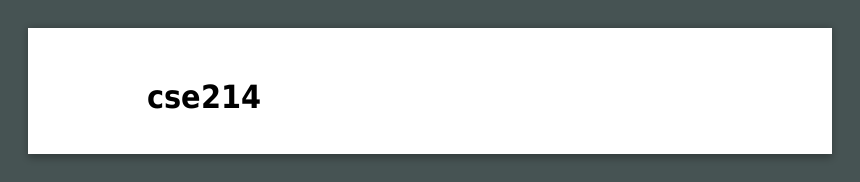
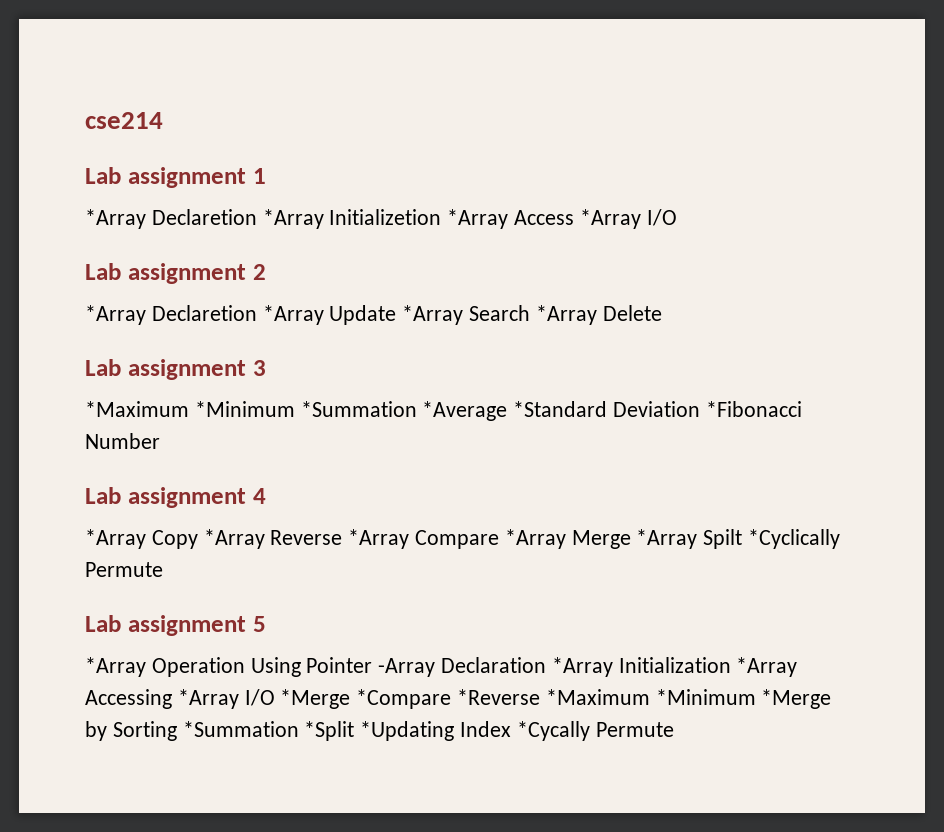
(261, 96) none -> [85,167,266,188] [85,209,677,229] [85,263,266,284] [85,305,662,325] [85,359,266,380] [85,401,802,421] [85,433,160,449] [85,487,266,508] [85,529,841,549] [85,562,163,577] [85,615,266,636] [85,657,798,677] [85,689,832,709] [85,721,674,741] // Lab assignment 1 // *Array Declaretion *Array Initializetion *Array Access *Array I/O // Lab assignment 2 // *Array Declaretion *Array Update *Array Search *Array Delete // Lab assignment 3 // *Maximum *Minimum *Summation *Average *Standard Deviation *Fibonacci Number // Lab assignment 4 // *Array Copy *Array Reverse *Array Compare *Array Merge *Array Spilt *Cyclically Permute // Lab assignment 5 // *Array Operation Using Pointer -Array Declaration *Array Initialization *Array Accessing *Array I/O *Merge *Compare *Reverse *Maximum *Minimum *Merge by Sorting *Summation *Split *Updating Index *Cycally Permute

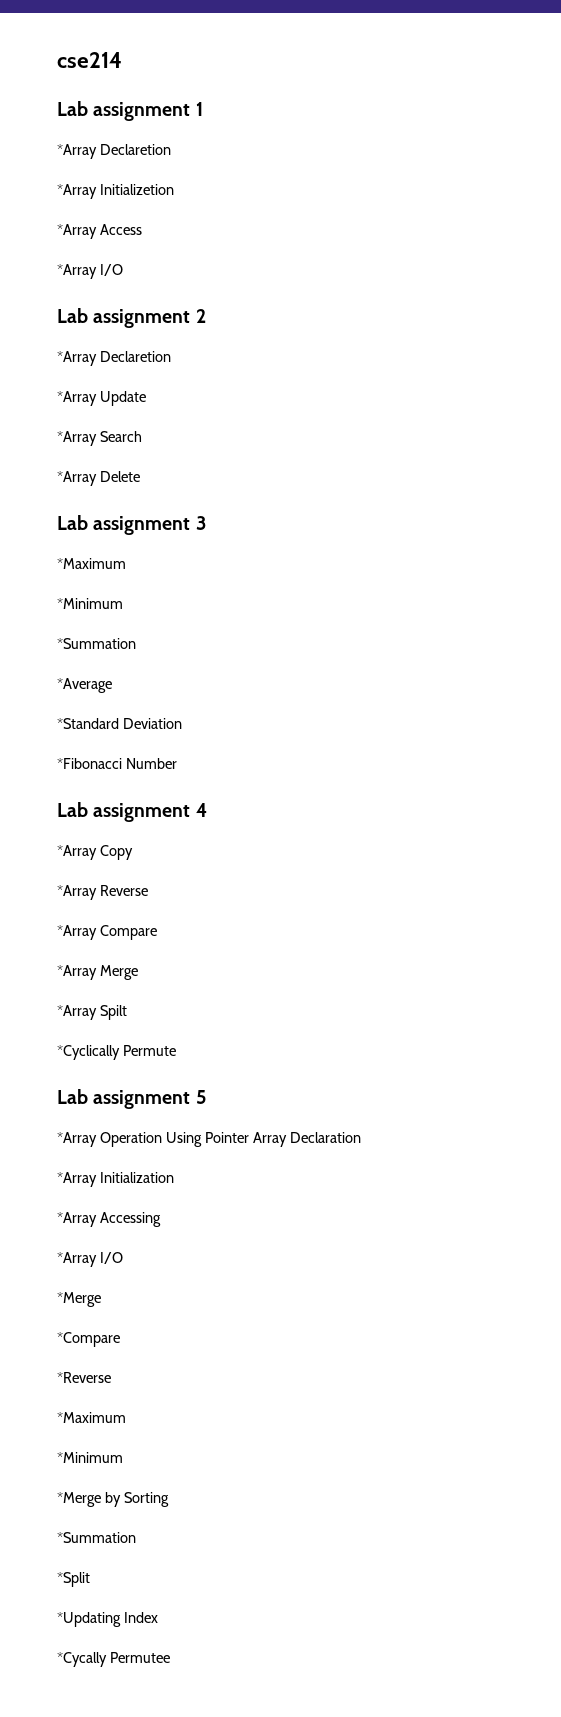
(257, 217) none -> (171, 149) //
(442, 217) none -> (174, 189) //
(575, 217) none -> (142, 229) //
(257, 313) none -> (171, 356) //
(397, 315) none -> (146, 398) //
(531, 313) none -> (142, 436) //
[194,401,417,417] *Minimum *Summation -> [57,598,123,609] [57,638,136,649] // *Minimum // *Summation //
(508, 411) none -> (112, 685) //
(701, 409) none -> (182, 723) //
(198, 539) none -> (133, 852) //
(343, 537) none -> (148, 890) //
(500, 539) none -> (157, 932) //
(631, 539) none -> (138, 972) //
(743, 539) none -> (127, 1012) //
[378,658,436,677] -Array -> [252,1132,287,1147] Array
(547, 665) none -> (361, 1137) //
(731, 665) none -> (174, 1177) //
[177,689,351,709] *Array I/O *Merge -> [57,1252,123,1267] [57,1292,101,1307] // *Array I/O // *Merge //
(452, 699) none -> (120, 1339) //
[545,689,756,705] *Maximum *Minimum -> [57,1412,126,1423] [57,1452,123,1463] // *Maximum // *Minimum //
[182,721,299,737] *Summation -> [57,1532,136,1543] // *Summation //
(355, 731) none -> (90, 1579) //
[516,721,674,741] *Cycally Permute -> [57,1652,170,1667] // *Cycally Permutee

